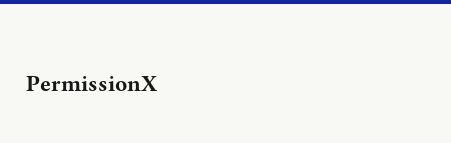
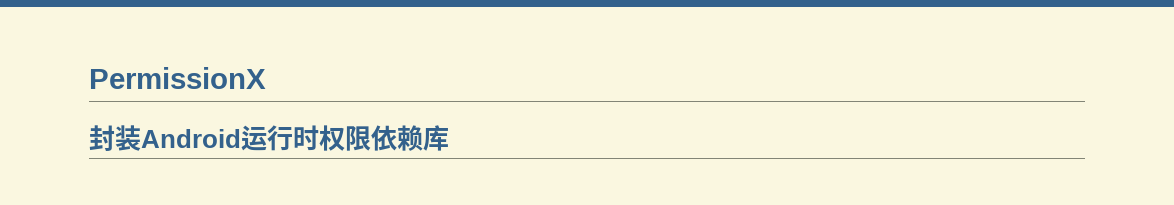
(158, 83) none -> [89,125,449,151] // 封装Android运行时权限依赖库

